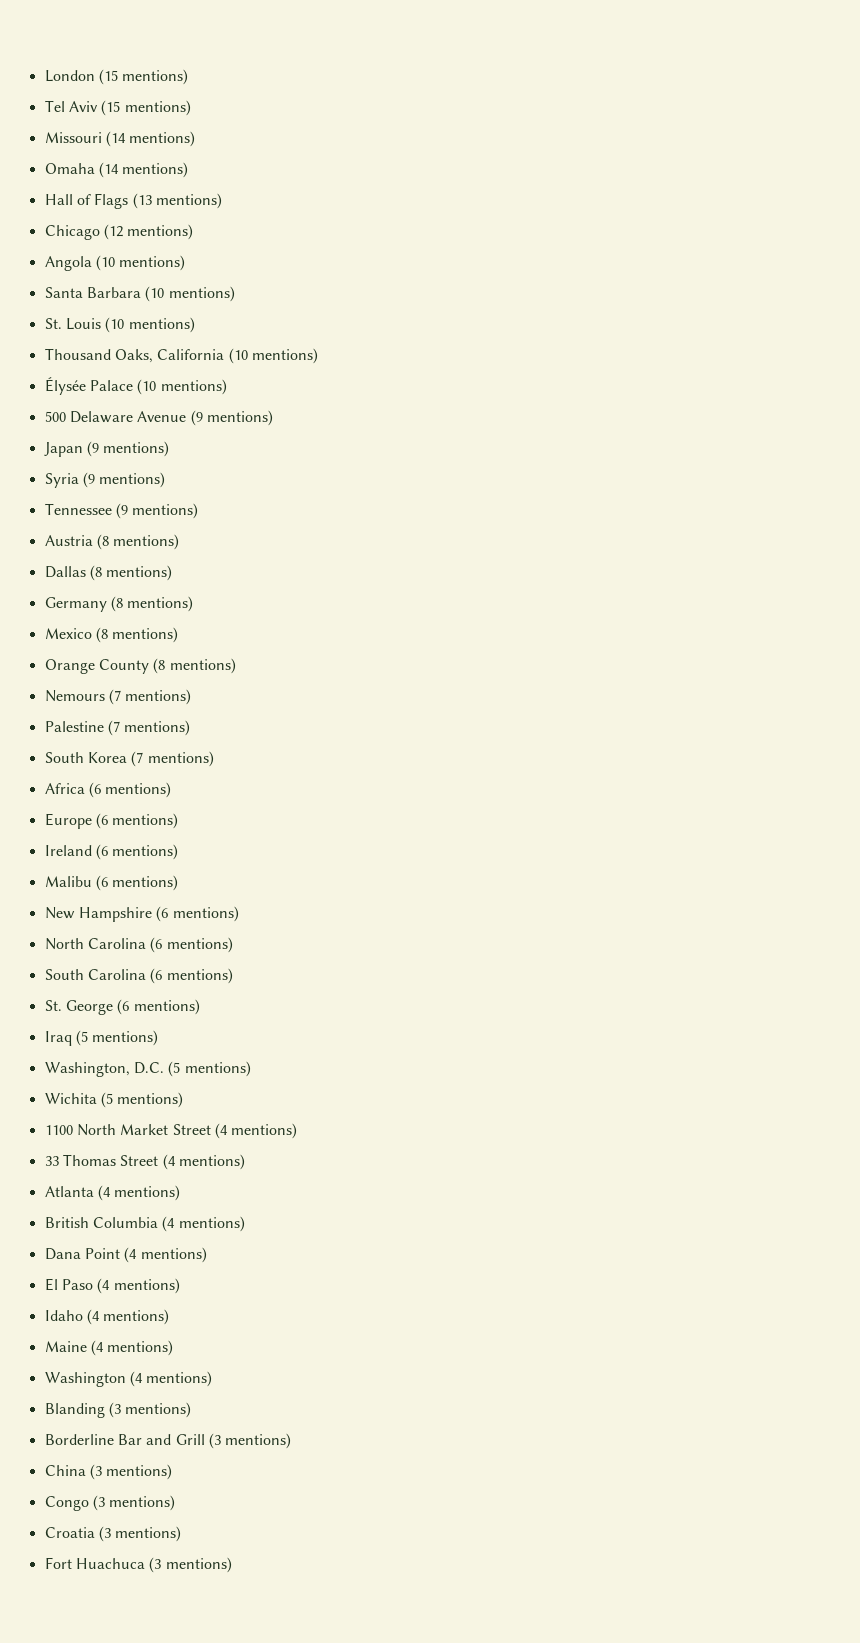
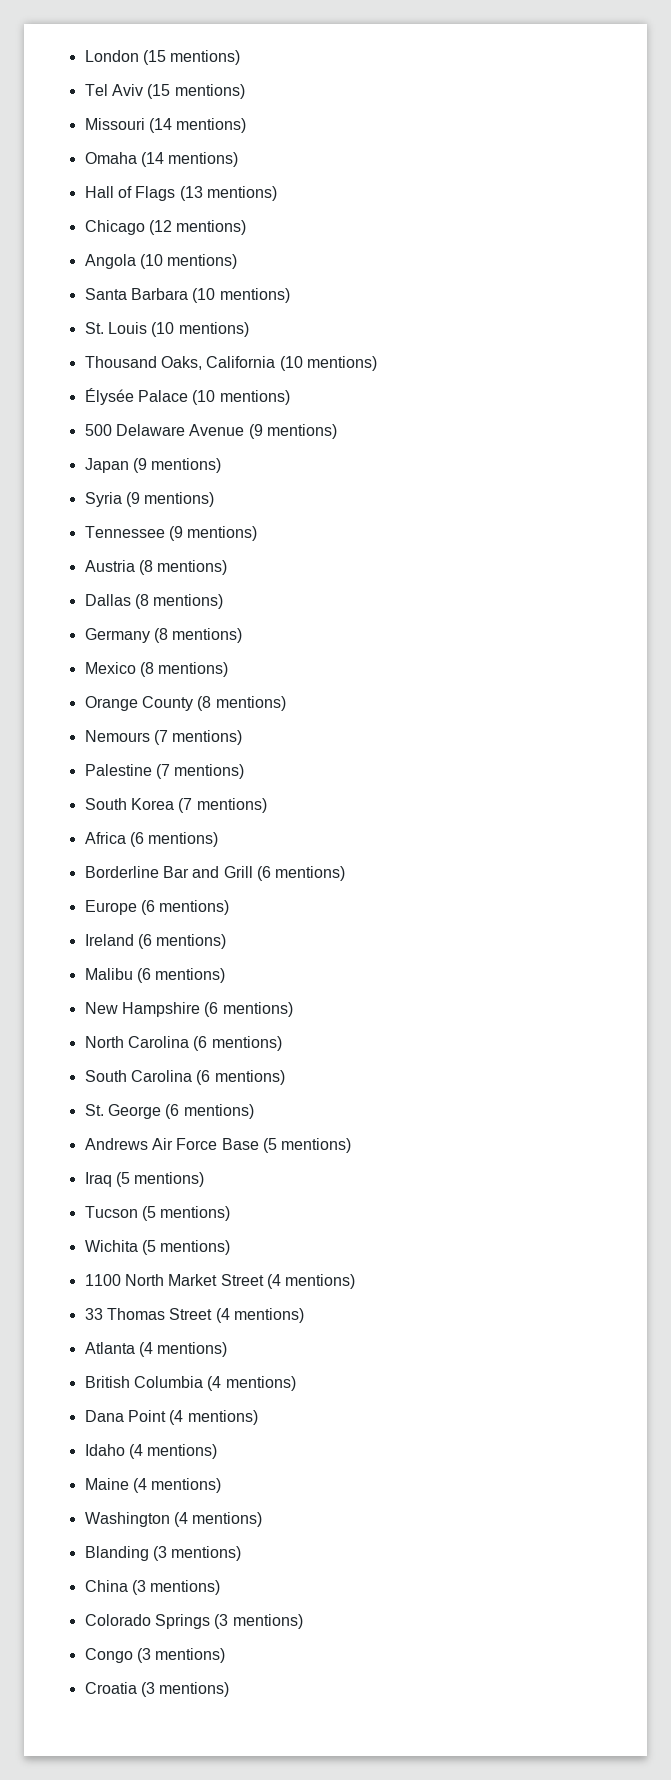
(172, 790) none -> [84,866,346,881] // Borderline Bar and Grill (6 mentions)
(200, 1007) none -> [84,1138,352,1153] // Andrews Air Force Base (5 mentions)
[44,1062,164,1077] Washington, D.C. -> [84,1206,138,1218] Tucson
[44,1278,180,1294] // El Paso (4 mentions) -> (258, 1417) none
[44,1433,292,1449] [44,1465,86,1476] Borderline Bar and Grill (3 mentions) // China -> [84,1580,221,1595] [84,1614,210,1629] China (3 mentions) // Colorado Springs
[44,1557,232,1573] // Fort Huachuca (3 mentions) -> (230, 1689) none

